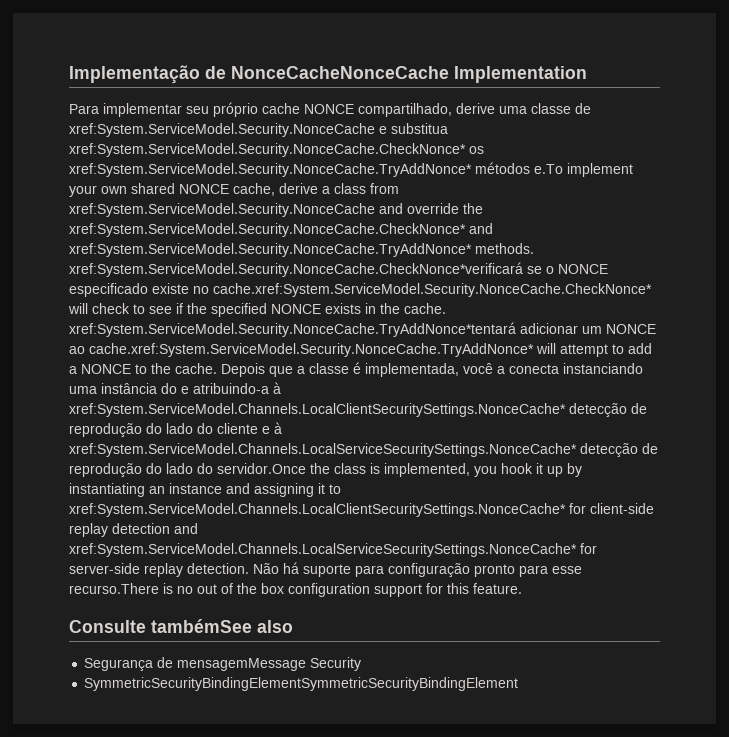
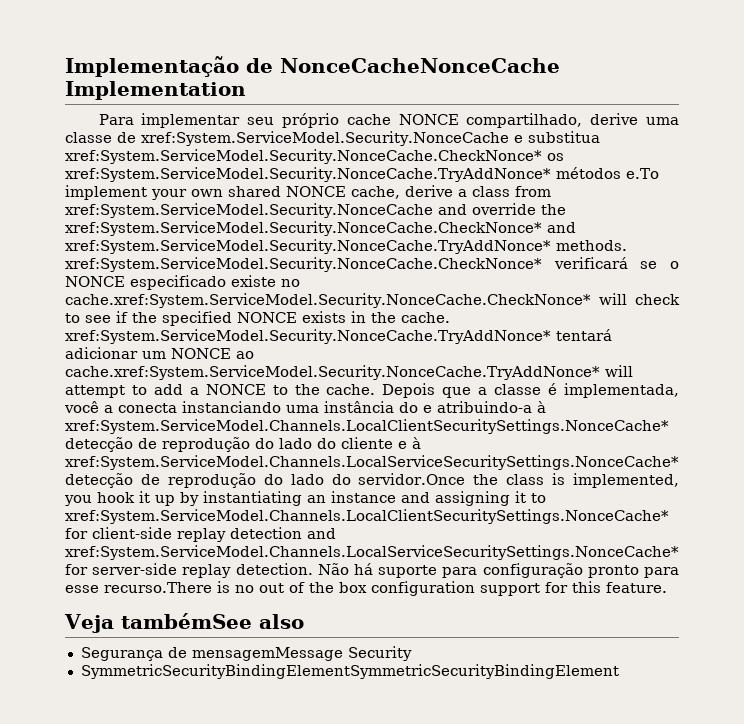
[69,262,523,277] xref:System.ServiceModel.Security.NonceCache.CheckNonce*verificará -> [65,257,628,272] xref:System.ServiceModel.Security.NonceCache.CheckNonce* verificará
[69,322,516,337] xref:System.ServiceModel.Security.NonceCache.TryAddNonce*tentará -> [65,329,612,344] xref:System.ServiceModel.Security.NonceCache.TryAddNonce* tentará
[69,620,146,633] Consulte -> [64,614,114,633] Veja

